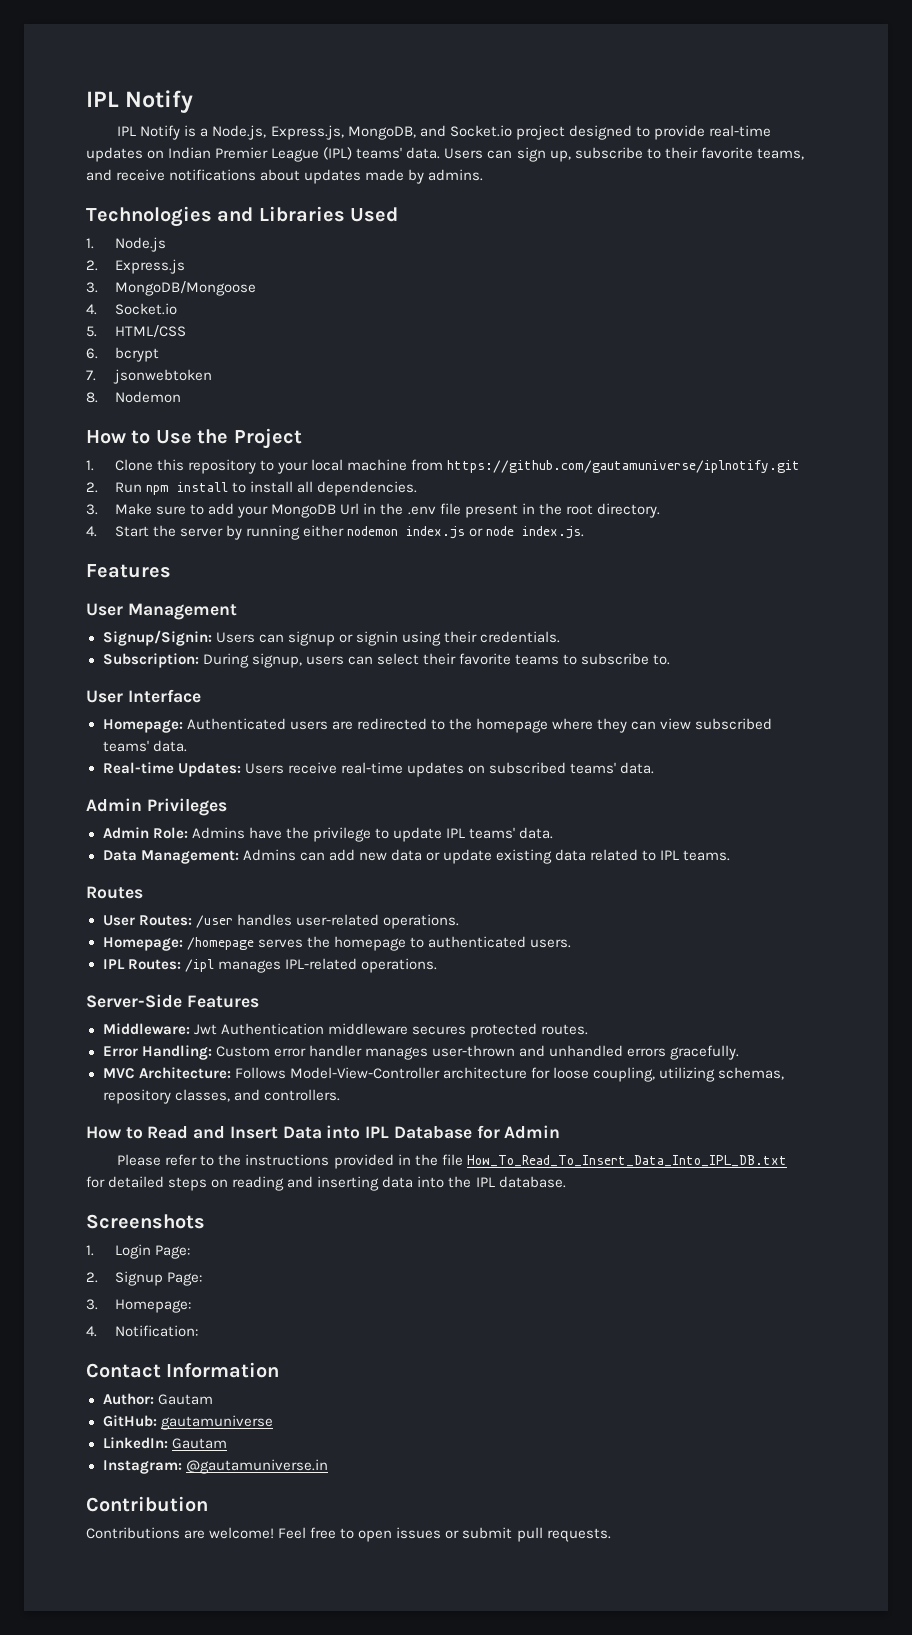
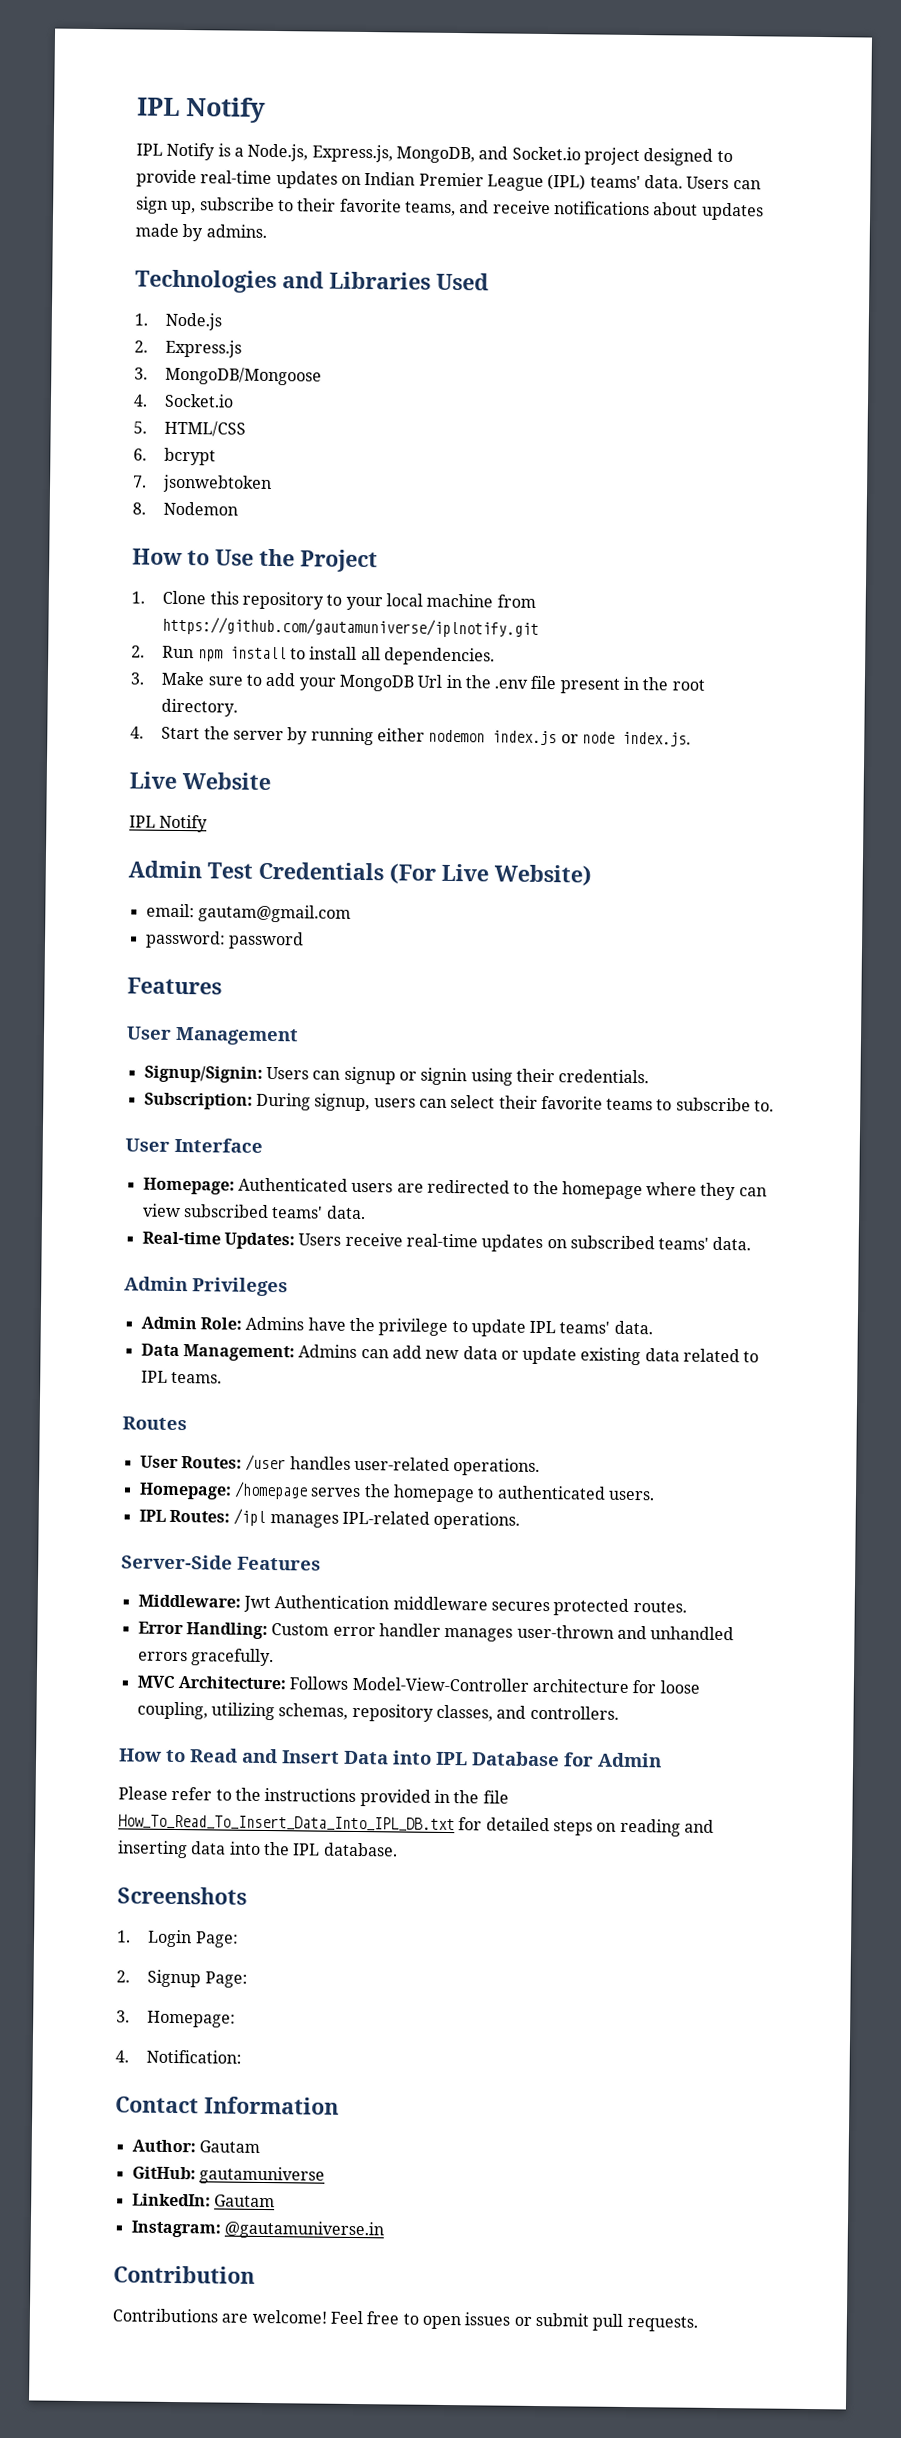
(585, 532) none -> [129,771,271,790] [129,814,209,833] [128,860,592,886] [145,903,351,923] [144,930,304,950] // Live Website // IPL Notify // Admin Test Credentials (For Live Website) // email: gautam@gmail.com // password: password

